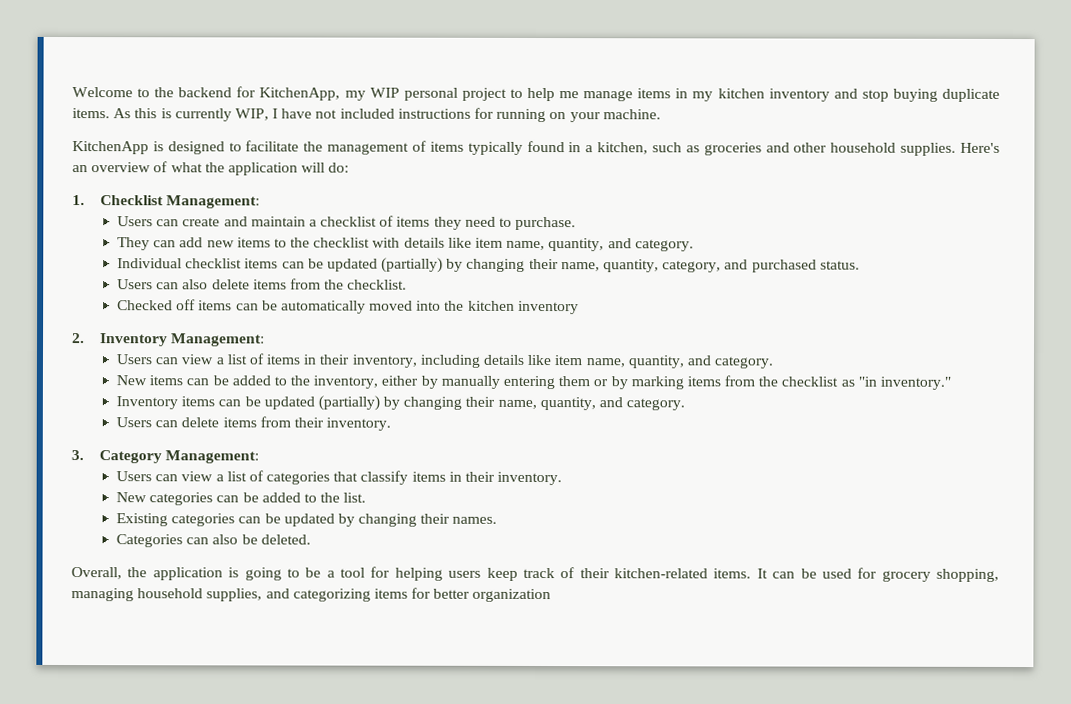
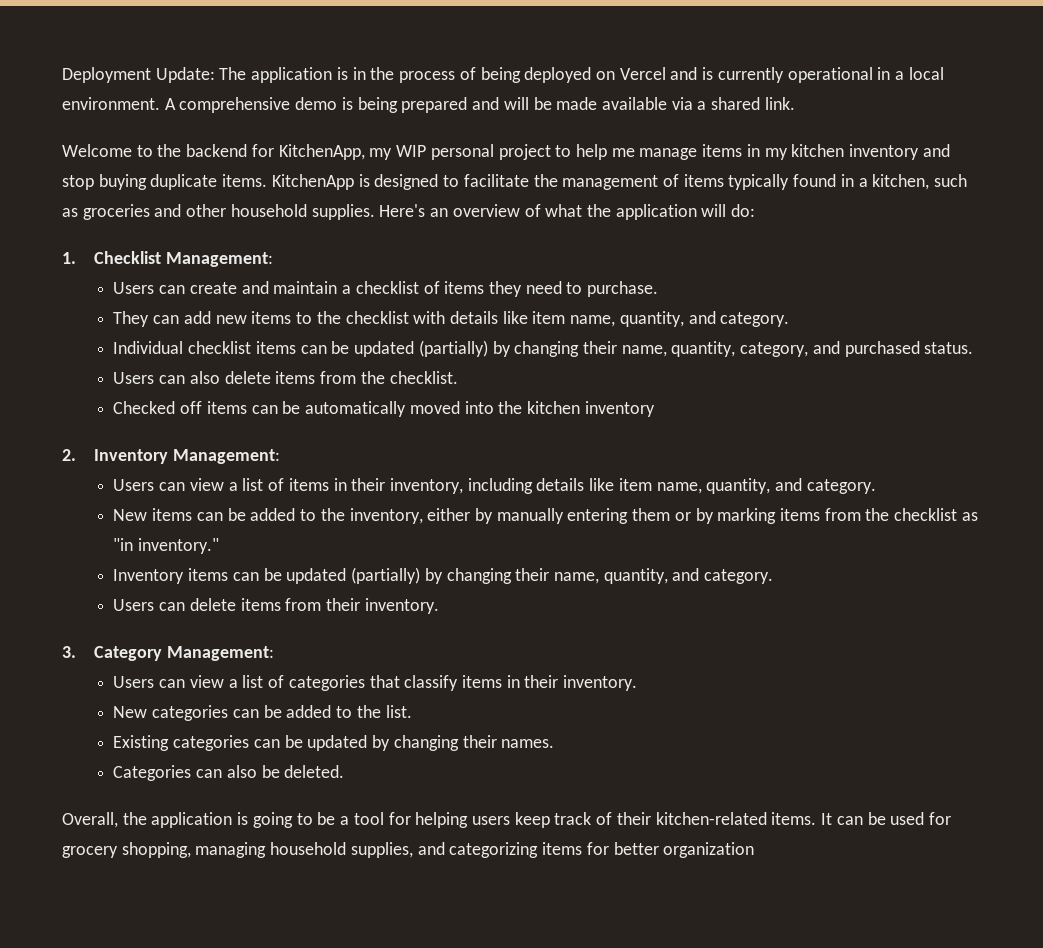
(72, 92) none -> [62,67,944,83] [62,97,795,113] Deployment Update: The application is in the process of being deployed on Vercel and is currently operational in a local environment. A comprehensive demo is being prepared and will be made available via a shared link. //
[113,107,661,123] As this is currently WIP, I have not included instructions for running on your machine. // -> (268, 180) none

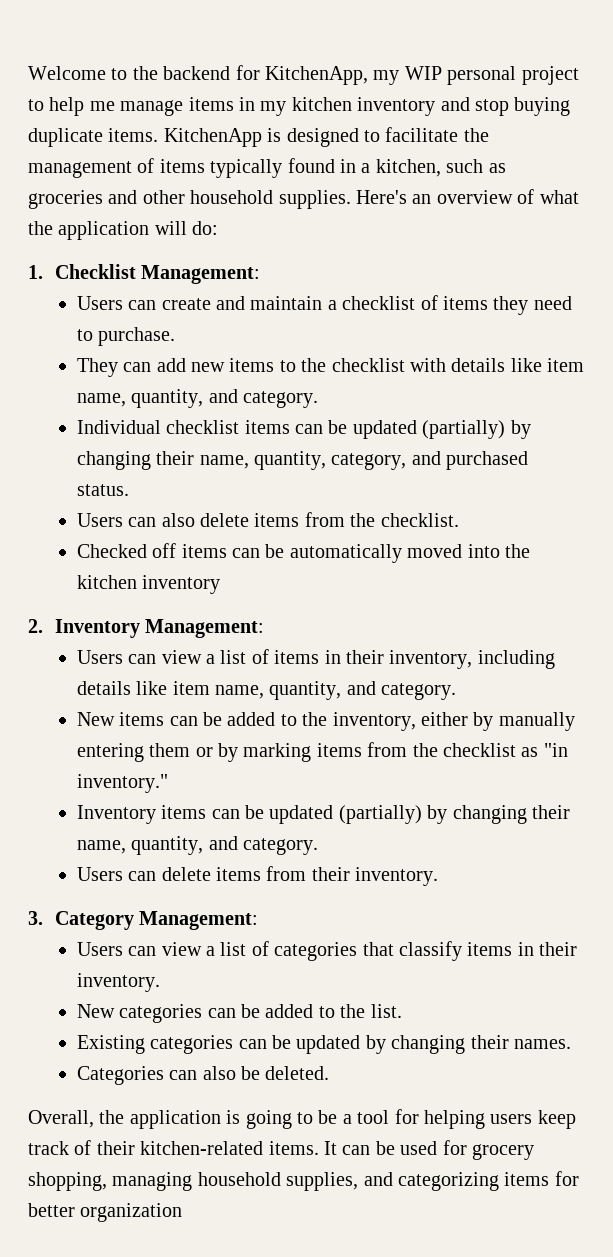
[62,67,944,83] [62,97,795,113] Deployment Update: The application is in the process of being deployed on Vercel and is currently operational in a local environment. A comprehensive demo is being prepared and will be made available via a shared link. // -> (28, 73) none

